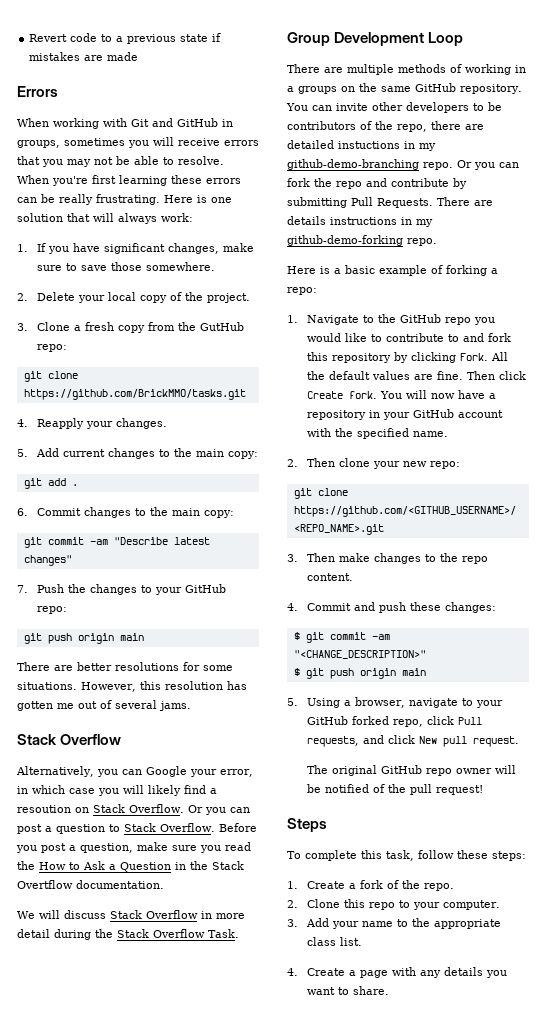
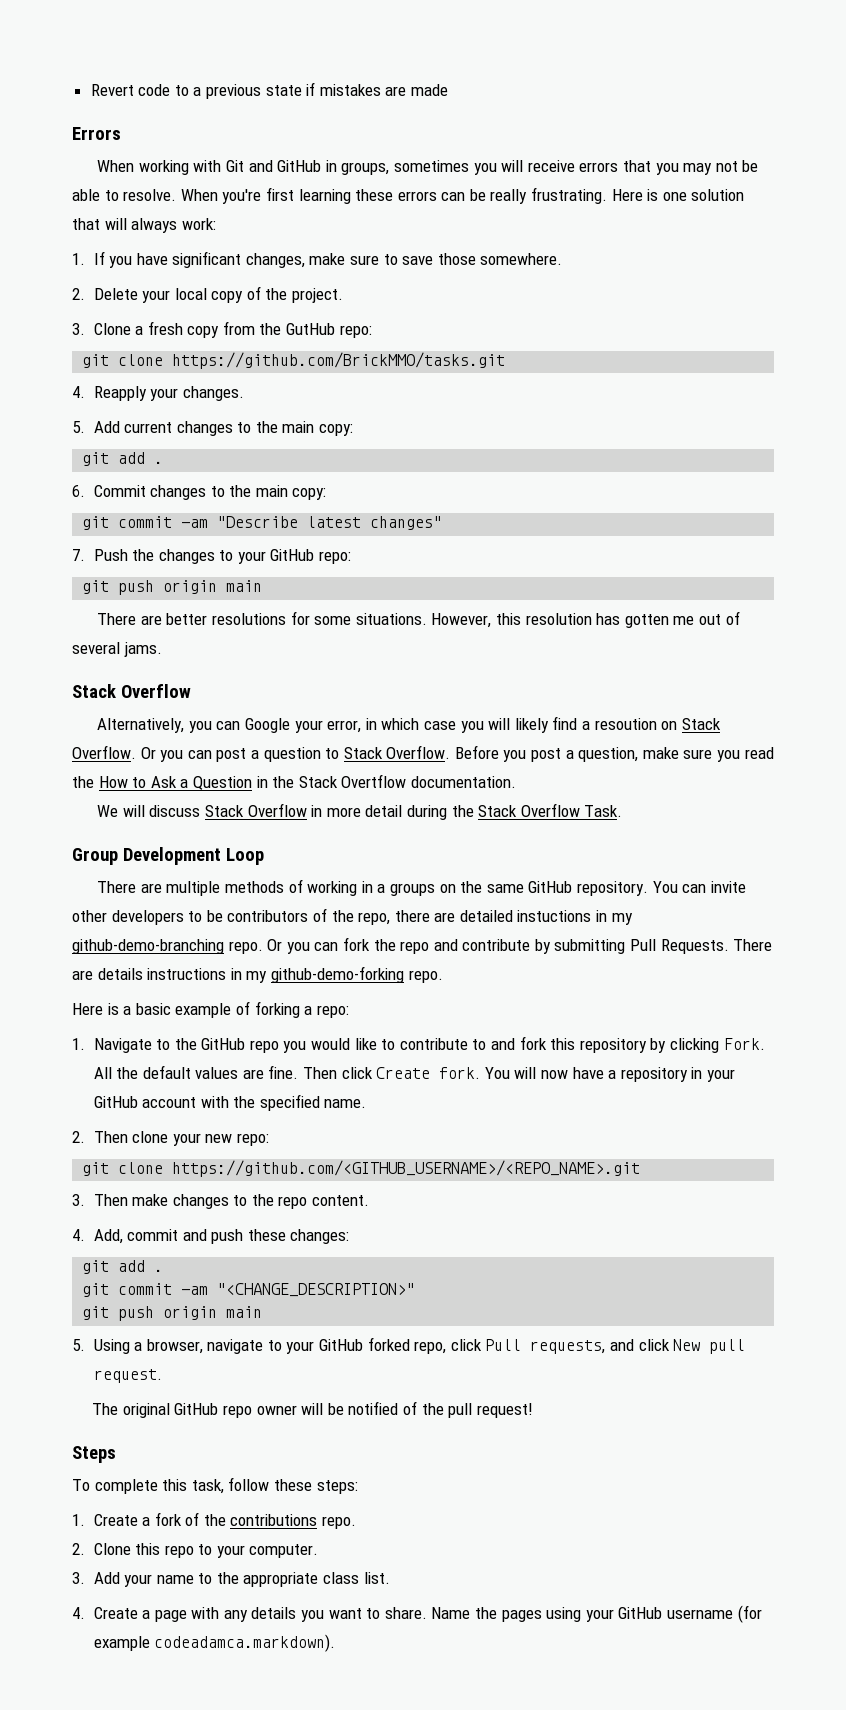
[306,603,351,611] Commit -> [93,1229,179,1244] Add, commit
[293,632,300,640] $ -> [82,1260,164,1274] git add . //
[293,668,300,676] $ -> (416, 1290) none
(420, 884) none -> [230,1514,318,1526] contributions
(389, 990) none -> [431,1605,762,1623] [93,1634,336,1652] Name the pages using your GitHub username (for example codeadamca.markdown).

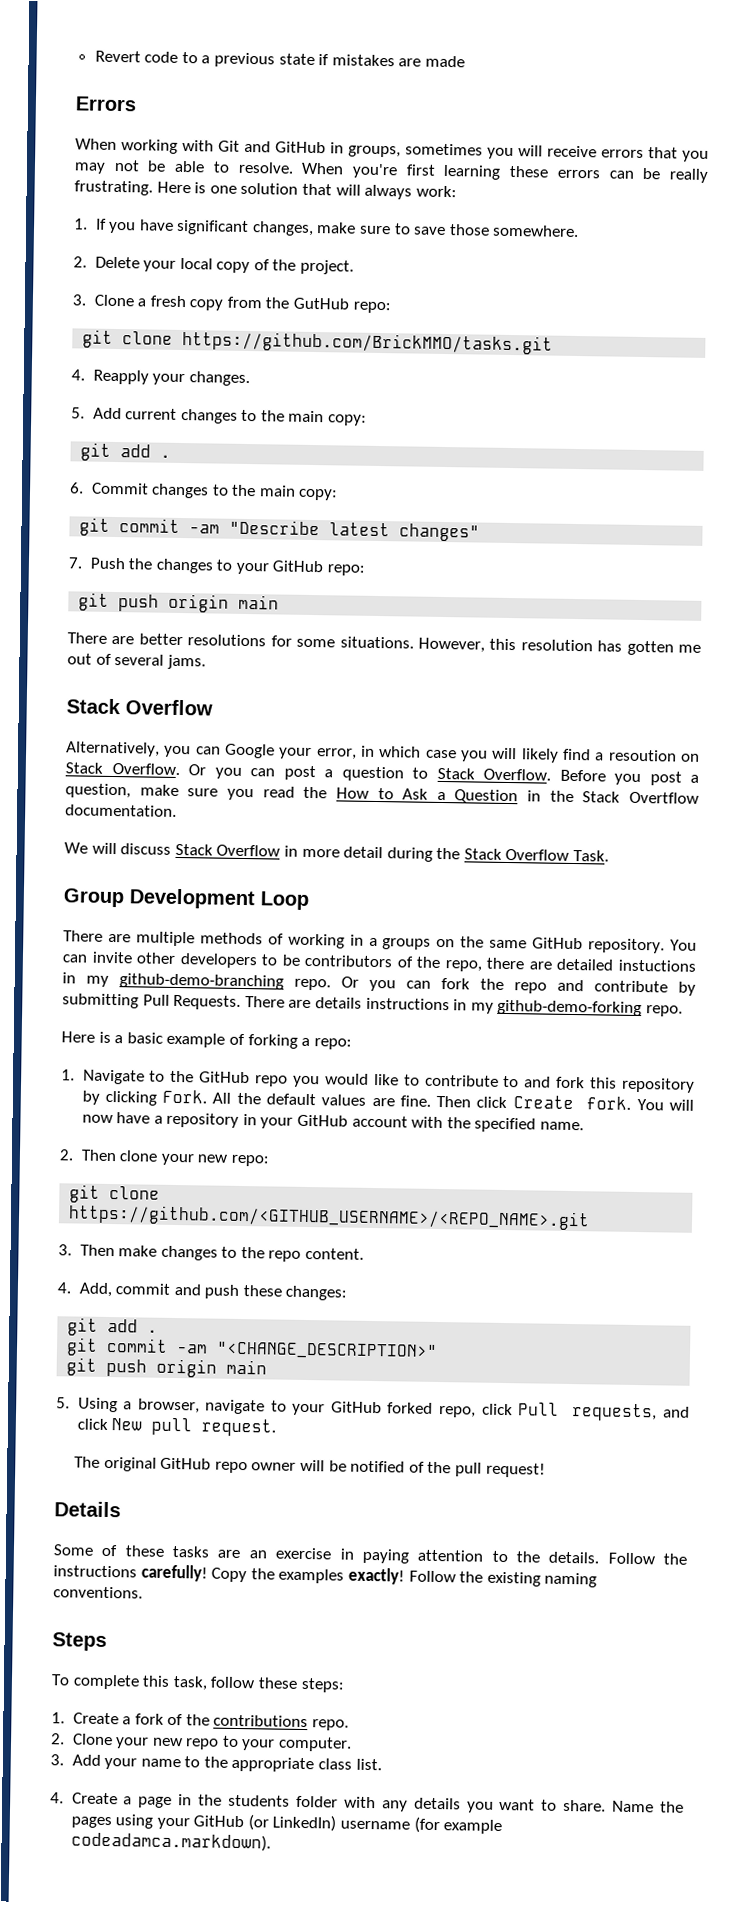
(533, 1410) none -> [54,1501,121,1518] [53,1544,687,1565] [53,1564,598,1588] [53,1586,143,1599] // Details // Some of these tasks are an exercise in paying attention to the details. Follow the instructions carefully! Copy the examples exactly! Follow the existing naming conventions.
[135,1543,161,1555] this -> [115,1737,183,1749] your new
(187, 1616) none -> [178,1794,338,1808] in the students folder
(663, 1613) none -> [247,1814,337,1832] (or LinkedIn)

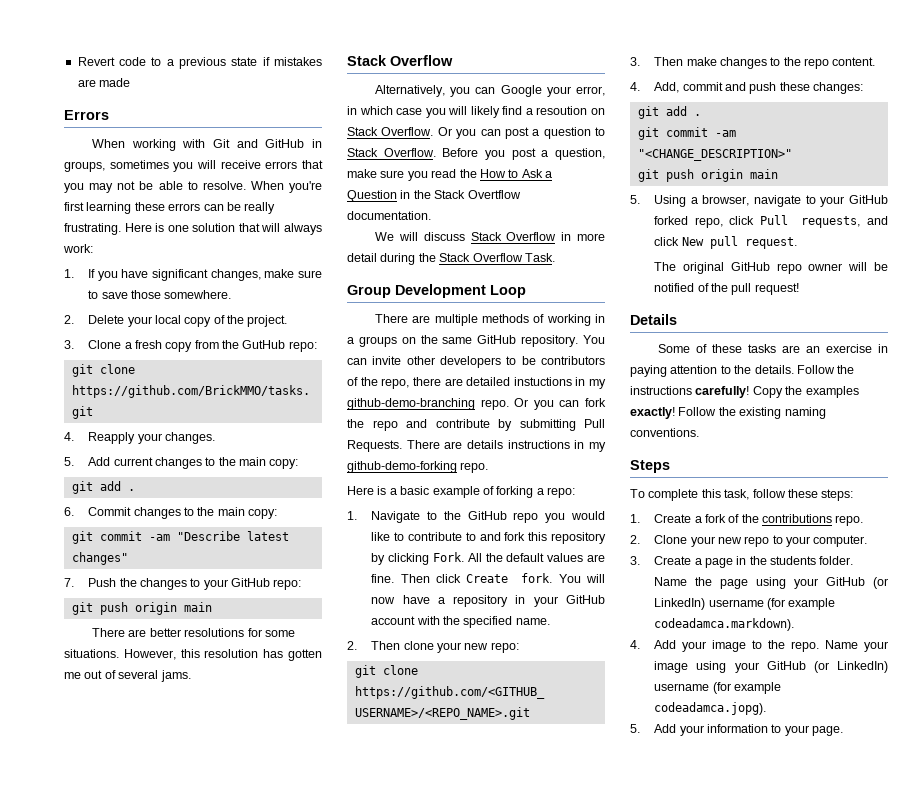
[71,1754,382,1773] [50,1792,64,1804] Add your name to the appropriate class list. // 4. -> (640, 560) none
[295,1795,607,1813] folder with any details you want to share. -> [819,556,854,565] folder.
[70,1816,112,1829] pages -> [720,579,749,589] page
(271, 1842) none -> [630,640,888,652] [654,661,888,673] [654,682,781,694] [654,702,767,715] [630,724,844,736] // 4. Add your image to the repo. Name your image using your GitHub (or LinkedIn) username (for example codeadamca.jopg). // 5. Add your information to your page.

